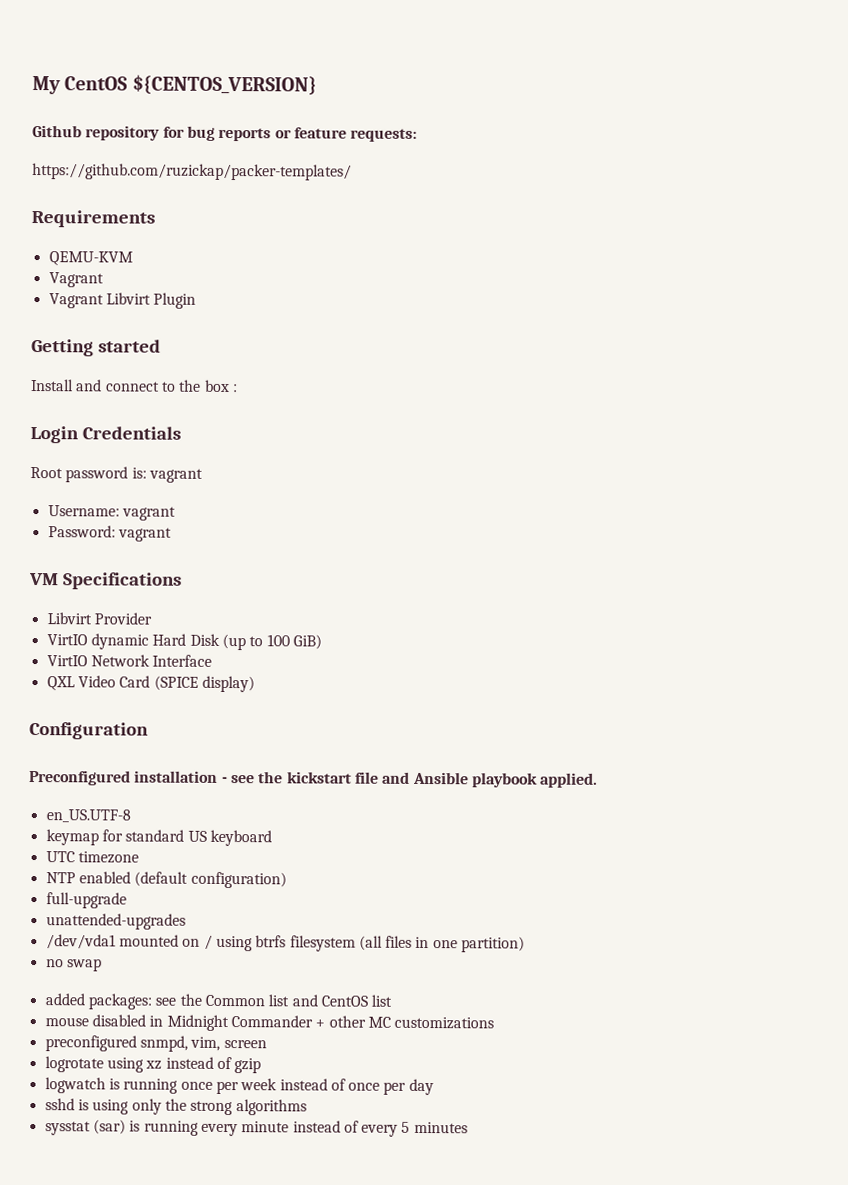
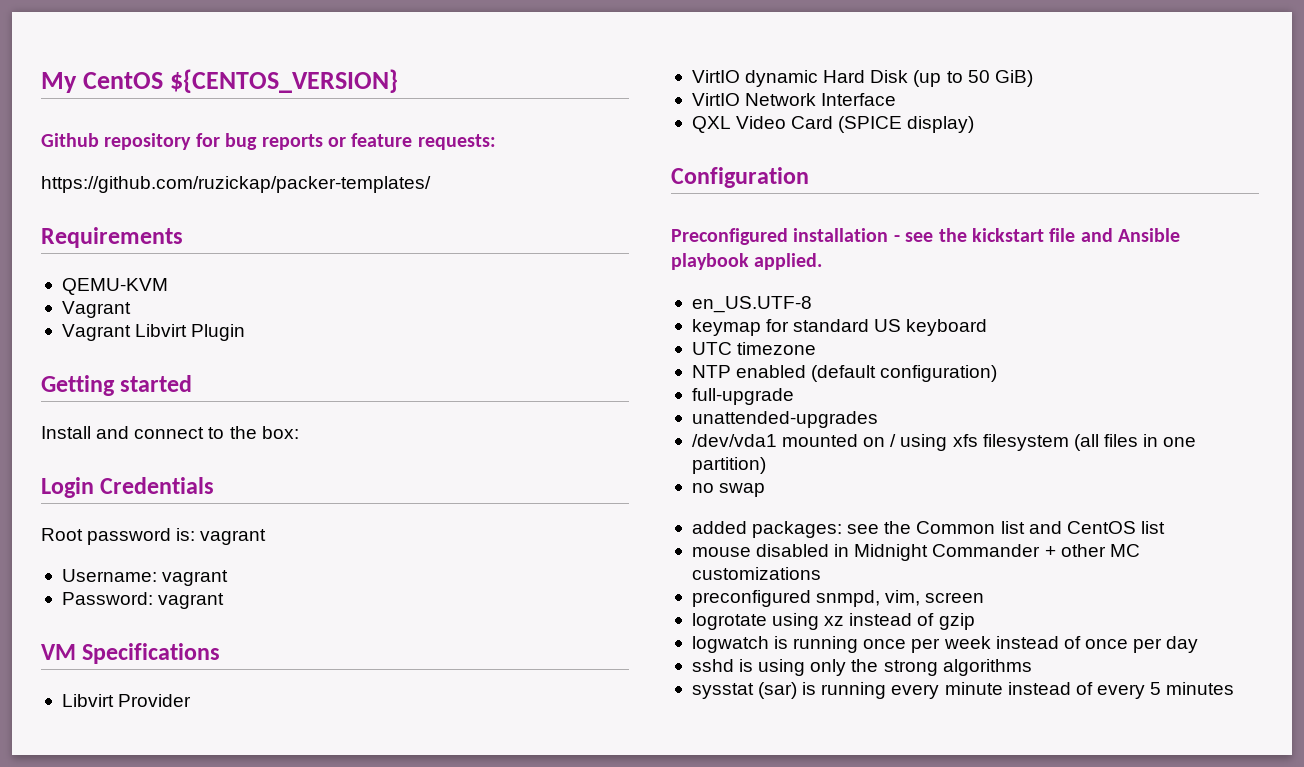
[204,379,238,393] box : -> [261,426,299,439] box:
[266,634,290,647] 100 -> [967,70,990,83] 50
[255,935,287,948] btrfs -> [952,434,978,447] xfs

